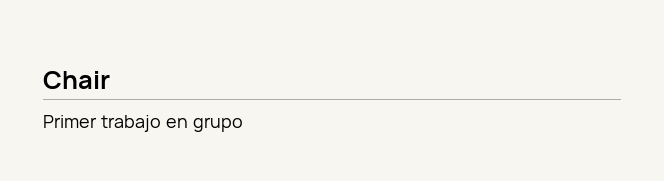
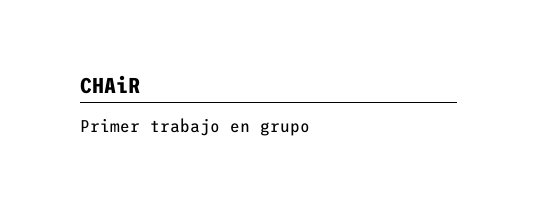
[43,71,110,89] Chair -> [80,75,140,94] CHAiR

